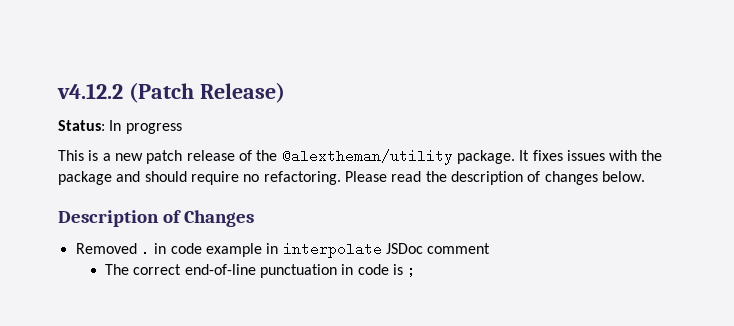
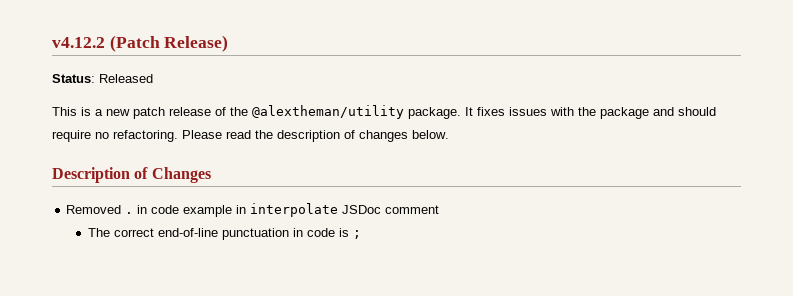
[109,120,182,134] In progress -> [99,74,153,83] Released

